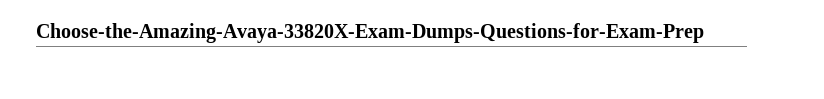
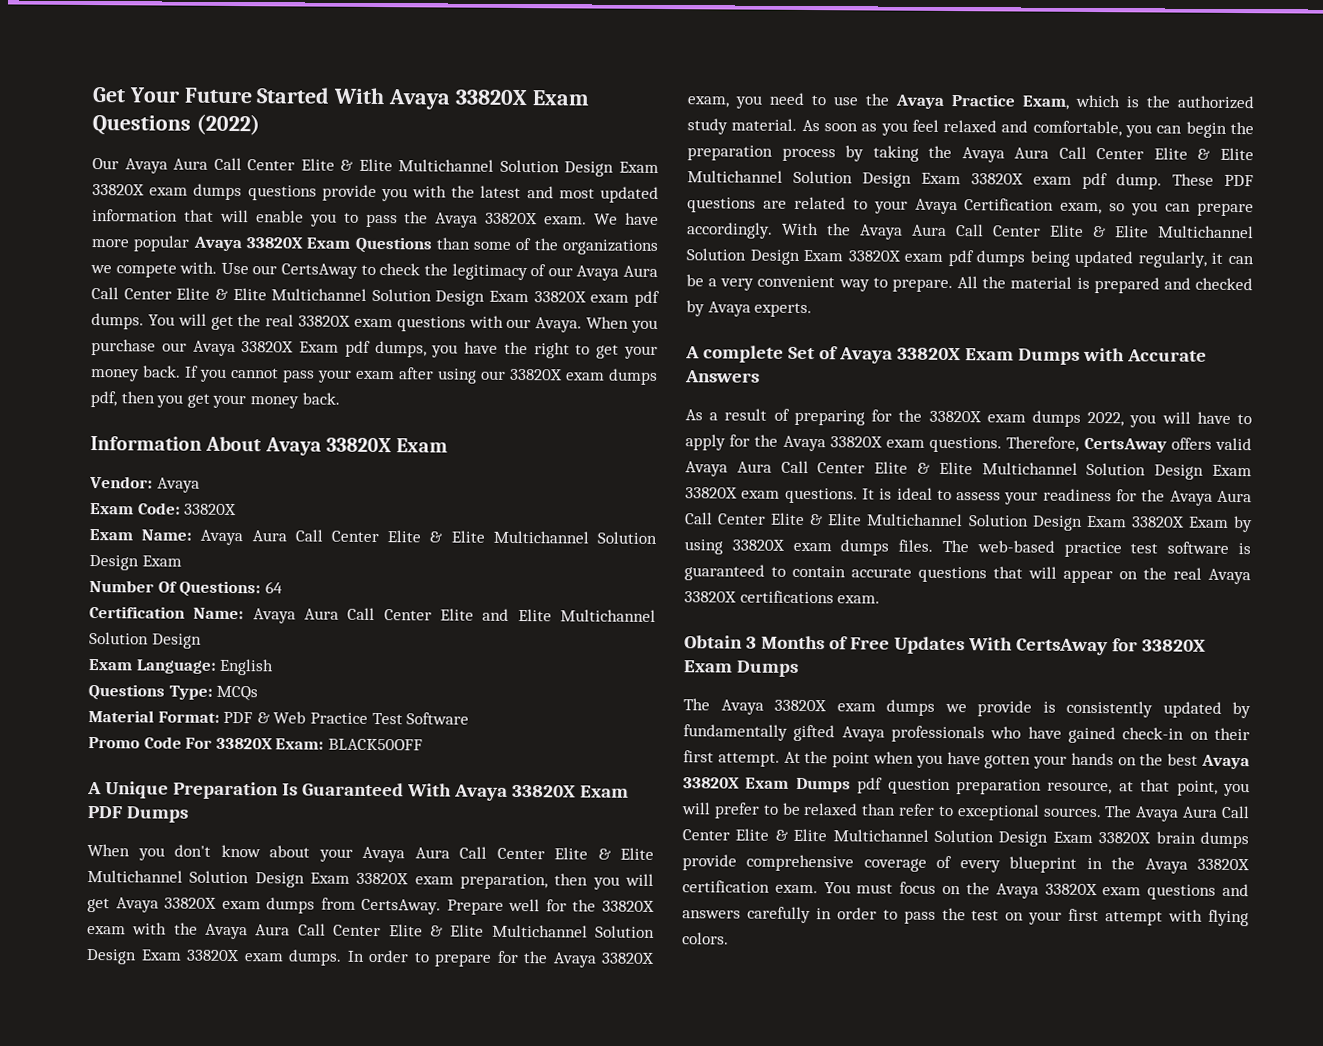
[36,23,704,43] Choose-the-Amazing-Avaya-33820X-Exam-Dumps-Questions-for-Exam-Prep -> [92,87,590,110] [92,113,260,136] [92,157,659,177] [92,183,659,203] [92,209,659,228] [91,235,659,255] [90,261,658,281] [91,287,660,307] [91,313,658,333] [91,339,658,359] [90,365,658,385] [90,391,340,409] [90,435,448,456] [89,476,200,493] [90,502,238,516] [89,529,657,546] [89,555,182,571] [89,580,283,598] [89,606,656,624] [89,632,202,649] [88,658,275,676] [88,684,259,701] [88,710,470,725] [88,736,423,751] [87,781,629,801] [87,806,189,823] [87,844,654,863] [87,870,654,890] [87,897,655,915] [87,922,655,940] [86,948,654,968] [687,92,1254,110] [687,118,1254,138] [687,145,1254,163] [687,170,1254,190] [687,196,1254,217] [686,222,1254,240] [686,248,1254,268] [686,274,1253,294] [686,300,813,318] [685,345,1207,365] [684,370,760,383] [685,408,1252,428] [685,434,1252,453] [685,460,1252,480] [685,487,1252,506] [684,512,1253,533] [684,539,1251,558] [684,564,1251,585] [684,590,881,604] [684,635,1206,656] [683,660,799,677] [683,698,1251,719] [683,724,1250,744] [683,750,1250,770] [683,777,1250,797] [681,802,1250,822] [682,828,1249,849] [682,854,1250,874] [682,880,1249,900] [682,906,1249,927] [682,932,729,945] Get Your Future Started With Avaya 33820X Exam Questions (2022) // Our Avaya Aura Call Center Elite & Elite Multichannel Solution Design Exam 33820X exam dumps questions provide you with the latest and most updated information that will enable you to pass the Avaya 33820X exam. We have more popular Avaya 33820X Exam Questions than some of the organizations we compete with. Use our CertsAway to check the legitimacy of our Avaya Aura Call Center Elite & Elite Multichannel Solution Design Exam 33820X exam pdf dumps. You will get the real 33820X exam questions with our Avaya. When you purchase our Avaya 33820X Exam pdf dumps, you have the right to get your money back. If you cannot pass your exam after using our 33820X exam dumps pdf, then you get your money back. // Information About Avaya 33820X Exam // Vendor: Avaya // Exam Code: 33820X // Exam Name: Avaya Aura Call Center Elite & Elite Multichannel Solution Design Exam // Number Of Questions: 64 // Certification Name: Avaya Aura Call Center Elite and Elite Multichannel Solution Design // Exam Language: English // Questions Type: MCQs // Material Format: PDF & Web Practice Test Software // Promo Code For 33820X Exam: BLACK50OFF // A Unique Preparation Is Guaranteed With Avaya 33820X Exam PDF Dumps // When you don't know about your Avaya Aura Call Center Elite & Elite Multichannel Solution Design Exam 33820X exam preparation, then you will get Avaya 33820X exam dumps from CertsAway. Prepare well for the 33820X exam with the Avaya Aura Call Center Elite & Elite Multichannel Solution Design Exam 33820X exam dumps. In order to prepare for the Avaya 33820X exam, you need to use the Avaya Practice Exam, which is the authorized study material. As soon as you feel relaxed and comfortable, you can begin the preparation process by taking the Avaya Aura Call Center Elite & Elite Multichannel Solution Design Exam 33820X exam pdf dump. These PDF questions are related to your Avaya Certification exam, so you can prepare accordingly. With the Avaya Aura Call Center Elite & Elite Multichannel Solution Design Exam 33820X exam pdf dumps being updated regularly, it can be a very convenient way to prepare. All the material is prepared and checked by Avaya experts. // A complete Set of Avaya 33820X Exam Dumps with Accurate Answers // As a result of preparing for the 33820X exam dumps 2022, you will have to apply for the Avaya 33820X exam questions. Therefore, CertsAway offers valid Avaya Aura Call Center Elite & Elite Multichannel Solution Design Exam 33820X exam questions. It is ideal to assess your readiness for the Avaya Aura Call Center Elite & Elite Multichannel Solution Design Exam 33820X Exam by using 33820X exam dumps files. The web-based practice test software is guaranteed to contain accurate questions that will appear on the real Avaya 33820X certifications exam. // Obtain 3 Months of Free Updates With CertsAway for 33820X Exam Dumps // The Avaya 33820X exam dumps we provide is consistently updated by fundamentally gifted Avaya professionals who have gained check-in on their first attempt. At the point when you have gotten your hands on the best Avaya 33820X Exam Dumps pdf question preparation resource, at that point, you will prefer to be relaxed than refer to exceptional sources. The Avaya Aura Call Center Elite & Elite Multichannel Solution Design Exam 33820X brain dumps provide comprehensive coverage of every blueprint in the Avaya 33820X certification exam. You must focus on the Avaya 33820X exam questions and answers carefully in order to pass the test on your first attempt with flying colors.

